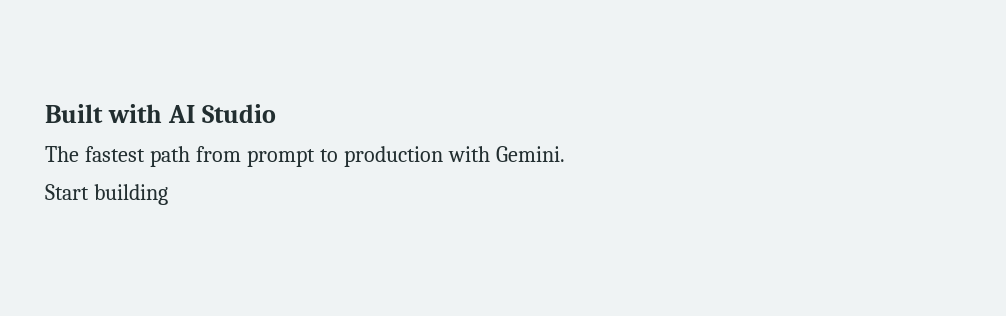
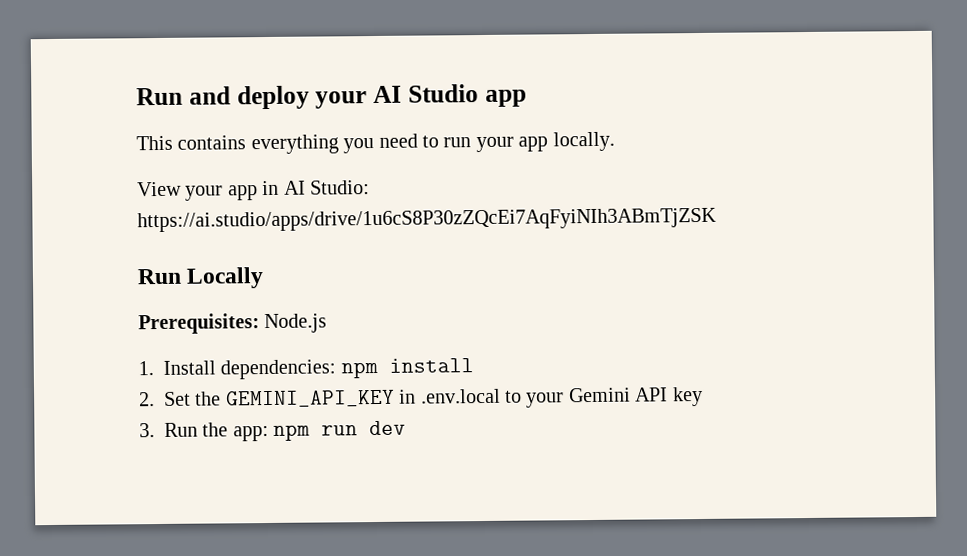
[45,104,276,123] [45,146,565,167] [45,184,168,205] Built with AI Studio // The fastest path from prompt to production with Gemini. // Start building -> [136,84,527,110] [136,131,615,155] [137,180,370,201] [137,207,717,233] [137,267,265,289] [138,313,328,335] [138,358,474,380] [139,386,703,408] [139,420,407,442] Run and deploy your AI Studio app // This contains everything you need to run your app locally. // View your app in AI Studio: https://ai.studio/apps/drive/1u6cS8P30zZQcEi7AqFyiNIh3ABmTjZSK // Run Locally // Prerequisites: Node.js // 1. Install dependencies: npm install // 2. Set the GEMINI_API_KEY in .env.local to your Gemini API key // 3. Run the app: npm run dev

